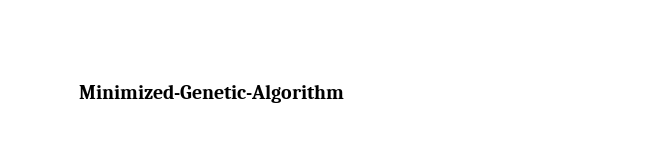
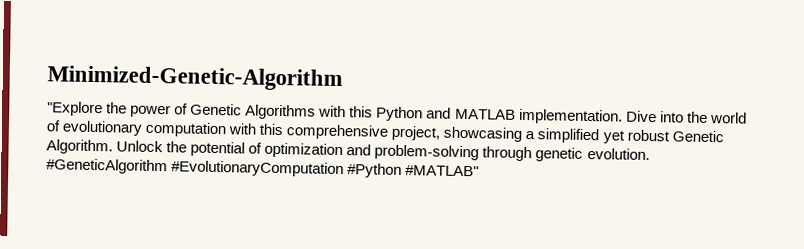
(344, 93) none -> [47,101,747,125] [46,120,724,144] [46,139,650,162] [46,158,480,179] // "Explore the power of Genetic Algorithms with this Python and MATLAB implementation. Dive into the world of evolutionary computation with this comprehensive project, showcasing a simplified yet robust Genetic Algorithm. Unlock the potential of optimization and problem-solving through genetic evolution. #GeneticAlgorithm #EvolutionaryComputation #Python #MATLAB"

